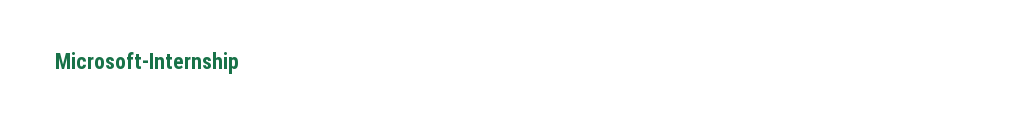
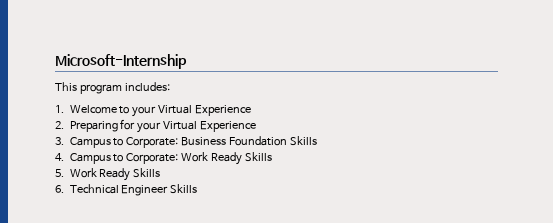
(239, 63) none -> [55,82,170,94] [55,105,252,117] [55,119,257,133] [55,136,318,148] [55,152,273,165] [55,168,161,181] [55,184,198,196] // This program includes: // 1. Welcome to your Virtual Experience // 2. Preparing for your Virtual Experience // 3. Campus to Corporate: Business Foundation Skills // 4. Campus to Corporate: Work Ready Skills // 5. Work Ready Skills // 6. Technical Engineer Skills

